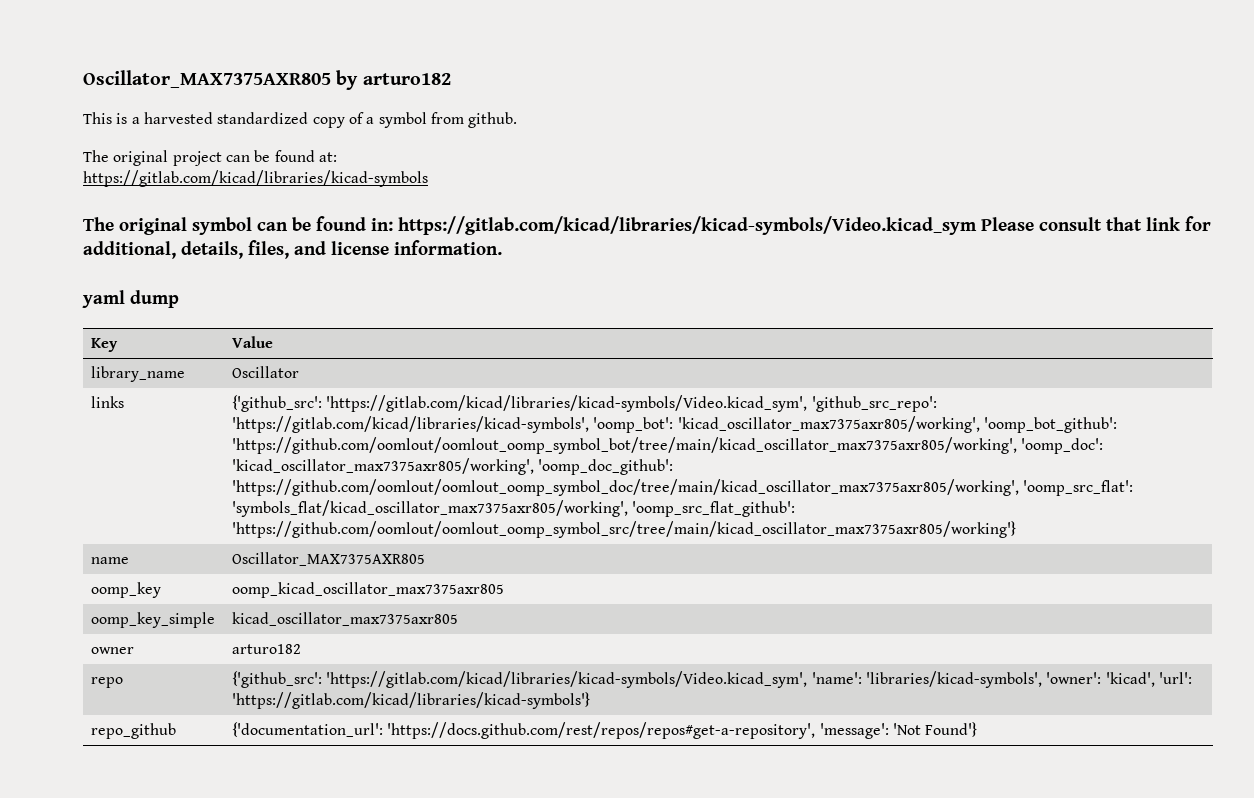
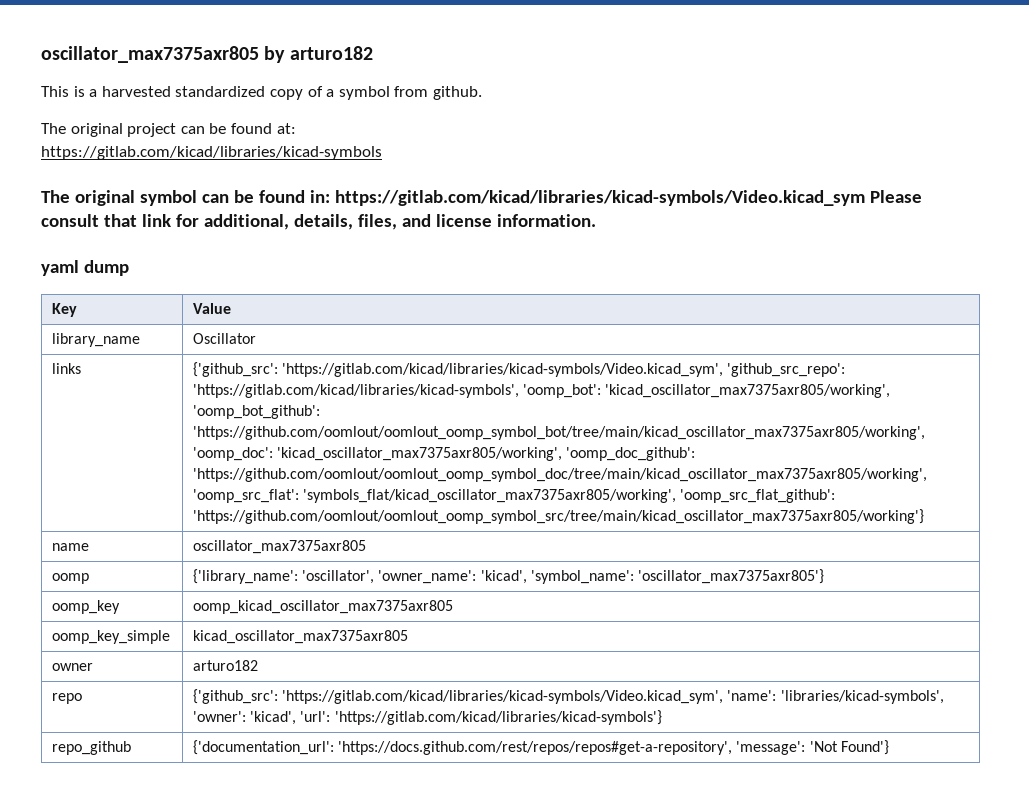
[83,70,331,88] Oscillator_MAX7375AXR805 -> [41,46,259,63] oscillator_max7375axr805
[232,552,426,566] Oscillator_MAX7375AXR805 -> [193,540,367,554] [52,573,90,584] [193,569,825,584] oscillator_max7375axr805 // oomp | {'library_name': 'oscillator', 'owner_name': 'kicad', 'symbol_name': 'oscillator_max7375axr805'}

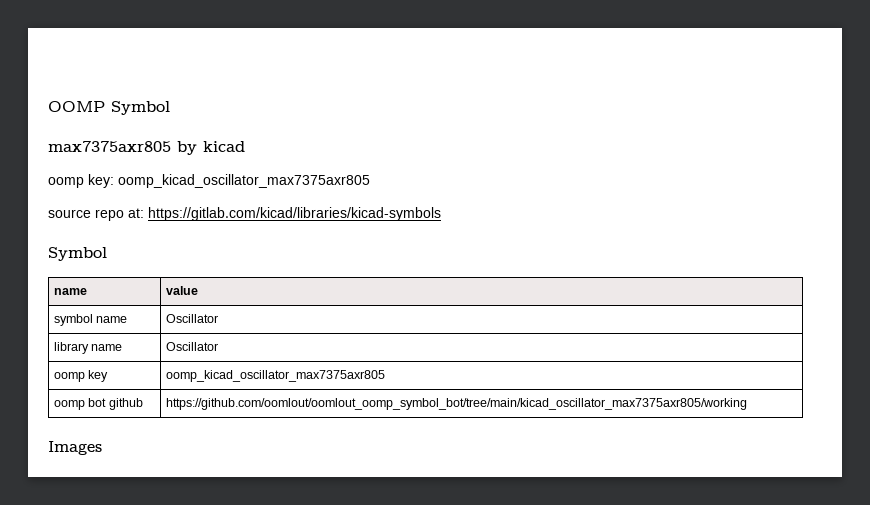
[41,46,373,63] [41,86,482,100] [41,123,272,137] oscillator_max7375axr805 by arturo182 // This is a harvested standardized copy of a symbol from github. // The original project can be found -> [48,101,170,115] [48,141,245,155] [48,174,370,188] [48,209,124,221] OOMP Symbol // max7375axr805 by kicad // oomp key: oomp_kicad_oscillator_max7375axr805 // source repo
(296, 128) // -> (144, 213) none
[41,190,922,206] [41,214,596,230] [41,260,129,276] [52,303,78,317] [193,303,232,314] [52,333,141,347] [193,333,257,344] [52,363,82,374] [193,362,846,377] [193,384,891,398] [193,405,321,419] [193,426,926,440] [193,447,696,461] [193,468,928,482] [193,489,836,503] [193,509,925,524] [52,543,90,551] [193,540,367,554] [52,573,90,584] [193,569,825,584] [52,600,121,614] [193,600,454,614] [52,630,171,644] [193,630,409,644] [52,663,94,671] [193,660,259,671] [52,693,83,704] [193,689,944,704] [193,710,662,725] [52,741,132,755] [193,740,889,755] The original symbol can be found in: https://gitlab.com/kicad/libraries/kicad-symbols/Video.kicad_sym Please consult that link for additional, details, files, and license information. // yaml dump // Key | Value // library_name | Oscillator // links | {'github_src': 'https://gitlab.com/kicad/libraries/kicad-symbols/Video.kicad_sym', 'github_src_repo': 'https://gitlab.com/kicad/libraries/kicad-symbols', 'oomp_bot': 'kicad_oscillator_max7375axr805/working', 'oomp_bot_github': 'https://github.com/oomlout/oomlout_oomp_symbol_bot/tree/main/kicad_oscillator_max7375axr805/working', 'oomp_doc': 'kicad_oscillator_max7375axr805/working', 'oomp_doc_github': 'https://github.com/oomlout/oomlout_oomp_symbol_doc/tree/main/kicad_oscillator_max7375axr805/working', 'oomp_src_flat': 'symbols_flat/kicad_oscillator_max7375axr805/working', 'oomp_src_flat_github': 'https://github.com/oomlout/oomlout_oomp_symbol_src/tree/main/kicad_oscillator_max7375axr805/working'} // name | oscillator_max7375axr805 // oomp | {'library_name': 'oscillator', 'owner_name': 'kicad', 'symbol_name': 'oscillator_max7375axr805'} // oomp_key | oomp_kicad_oscillator_max7375axr805 // oomp_key_simple | kicad_oscillator_max7375axr805 // owner | arturo182 // repo | {'github_src': 'https://gitlab.com/kicad/libraries/kicad-symbols/Video.kicad_sym', 'name': 'libraries/kicad-symbols', 'owner': 'kicad', 'url': 'https://gitlab.com/kicad/libraries/kicad-symbols'} // repo_github | {'documentation_url': 'https://docs.github.com/rest/repos/repos#get-a-repository', 'message': 'Not Found'} -> [48,247,107,261] [54,288,88,295] [166,286,199,295] [54,314,128,326] [166,314,219,323] [54,342,123,354] [166,342,219,351] [54,370,109,382] [166,370,386,382] [54,398,143,410] [166,398,748,410] [48,441,102,455] Symbol // name | value // symbol name | Oscillator // library name | Oscillator // oomp key | oomp_kicad_oscillator_max7375axr805 // oomp bot github | https://github.com/oomlout/oomlout_oomp_symbol_bot/tree/main/kicad_oscillator_max7375axr805/working // Images

